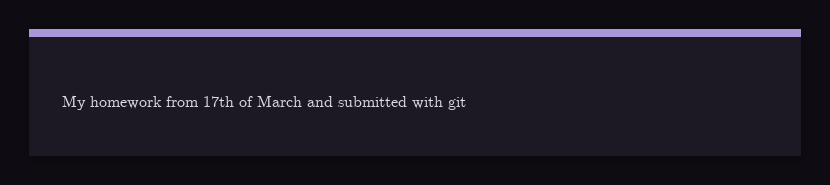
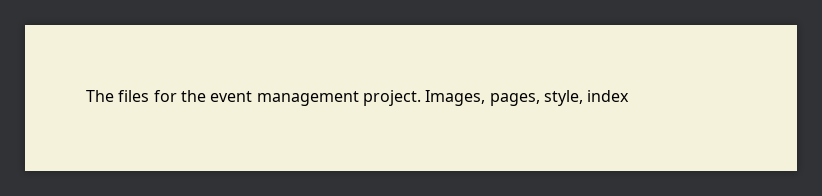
[62,95,466,110] My homework from 17th of March and submitted with git -> [86,90,630,106] The files for the event management project. Images, pages, style, index

